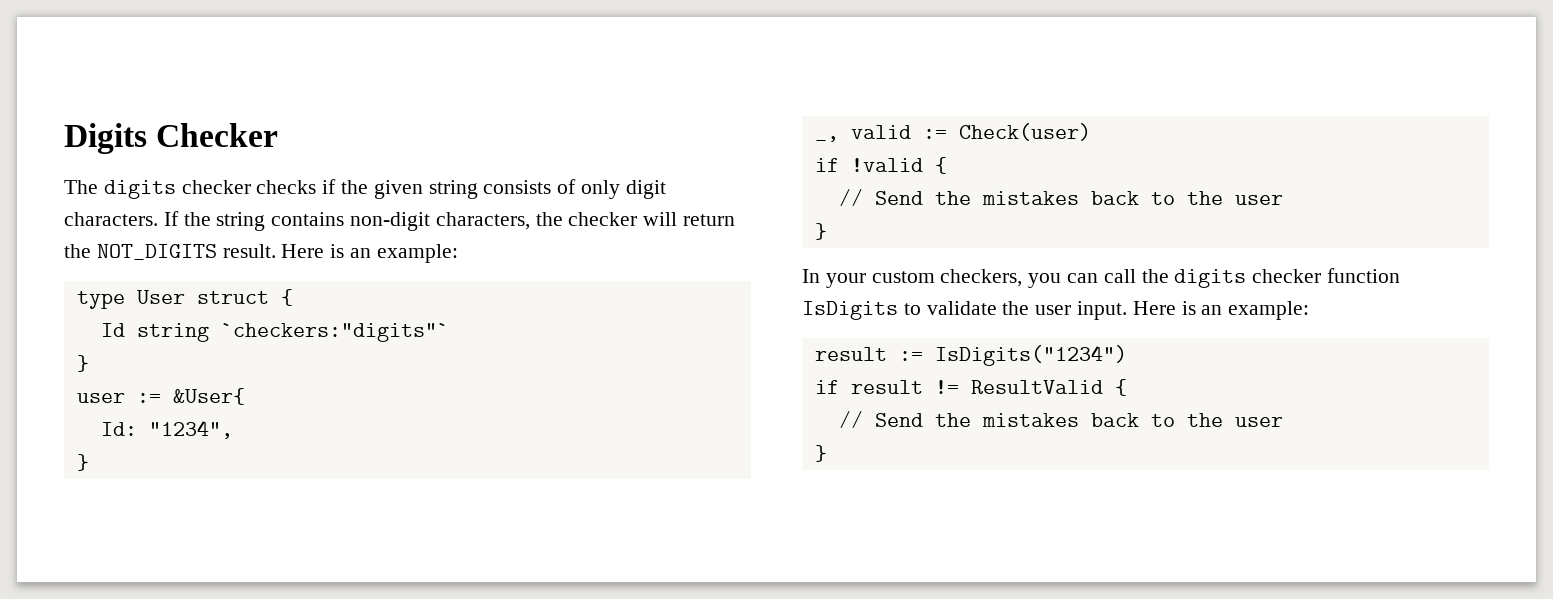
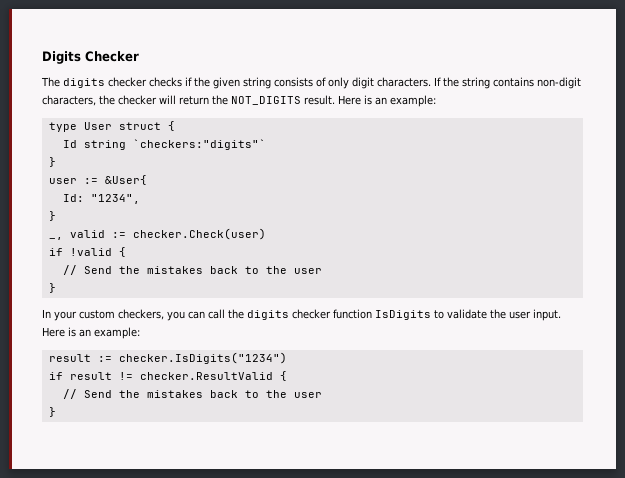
[958,123,1091,141] Check(user) -> [132,228,266,240] checker.Check(user)
[934,345,1127,366] IsDigits("1234") -> [118,352,287,364] checker.IsDigits("1234")
[970,380,1103,394] ResultValid -> [139,372,273,380] checker.ResultValid

